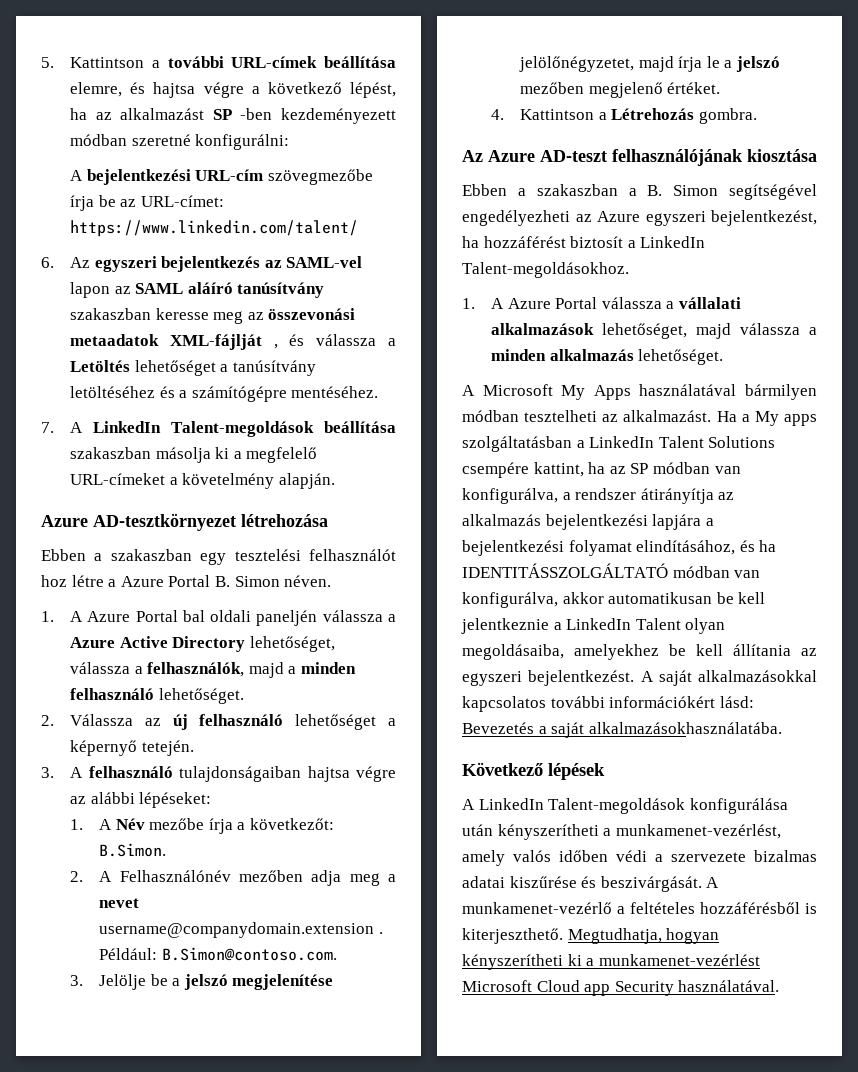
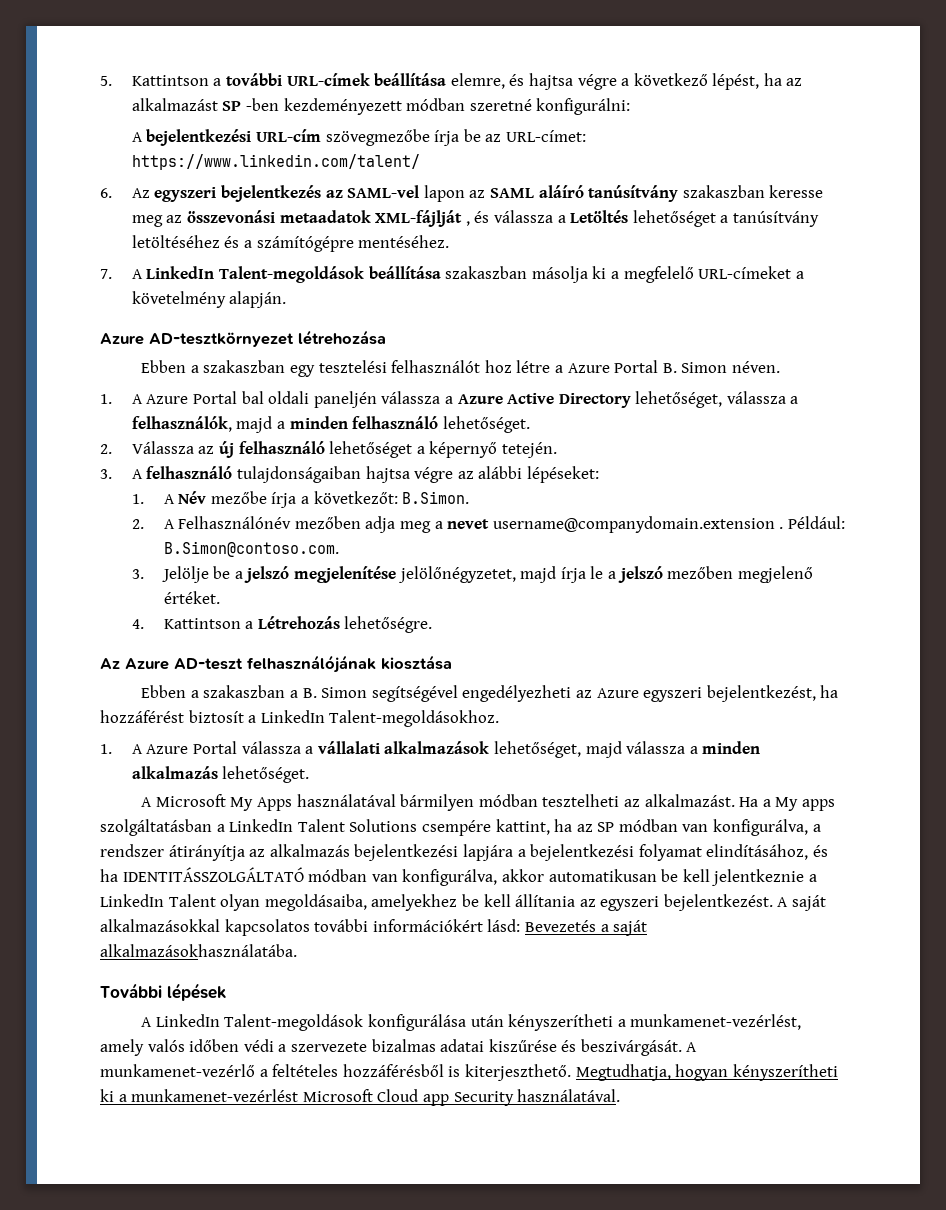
[698,108,757,124] gombra. -> [344,616,433,633] lehetőségre.
[462,762,543,776] Következő -> [100,983,162,998] További

